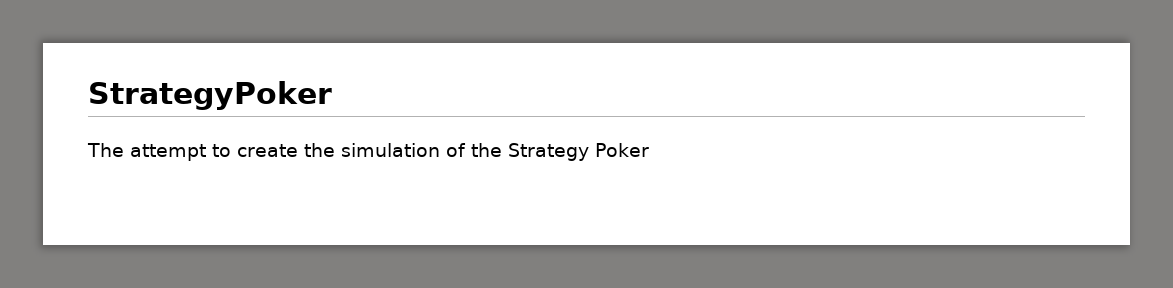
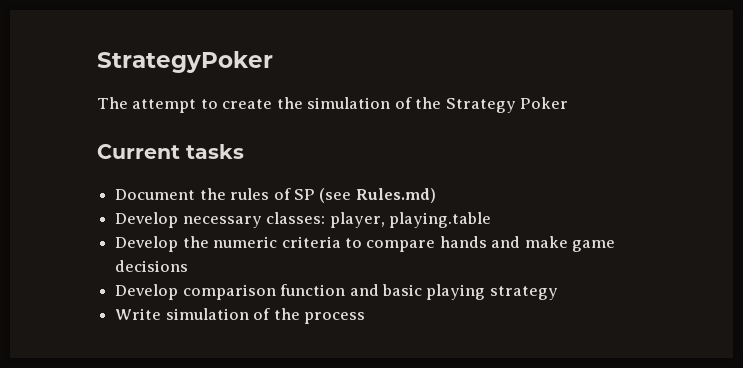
(649, 150) none -> [97,144,244,159] [115,188,436,203] [115,212,491,228] [115,236,616,252] [115,260,189,272] [115,284,558,300] [115,308,365,324] // Current tasks // Document the rules of SP (see Rules.md) // Develop necessary classes: player, playing.table // Develop the numeric criteria to compare hands and make game decisions // Develop comparison function and basic playing strategy // Write simulation of the process

